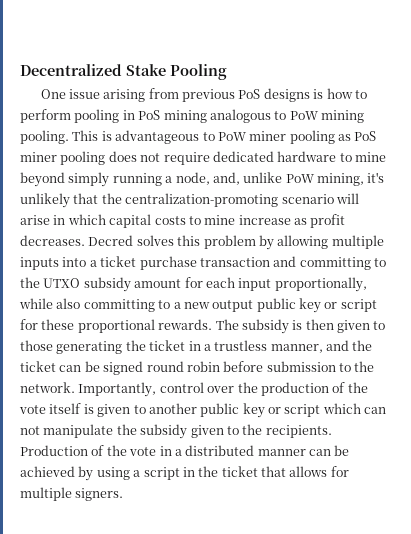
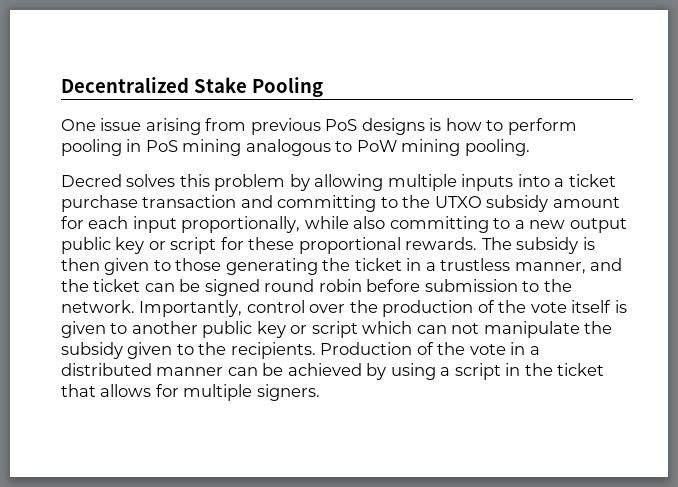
[72,130,377,144] [20,151,386,165] [20,172,385,187] [20,193,359,208] [20,214,346,228] [20,235,85,246] This is advantageous to PoW miner pooling as PoS miner pooling does not require dedicated hardware to mine beyond simply running a node, and, unlike PoW mining, it's unlikely that the centralization-promoting scenario will arise in which capital costs to mine increase as profit decreases. -> (530, 147) //

